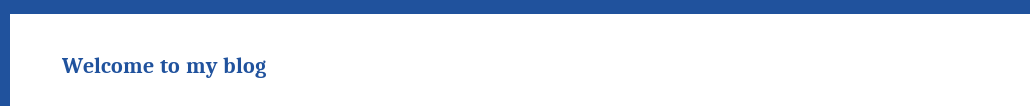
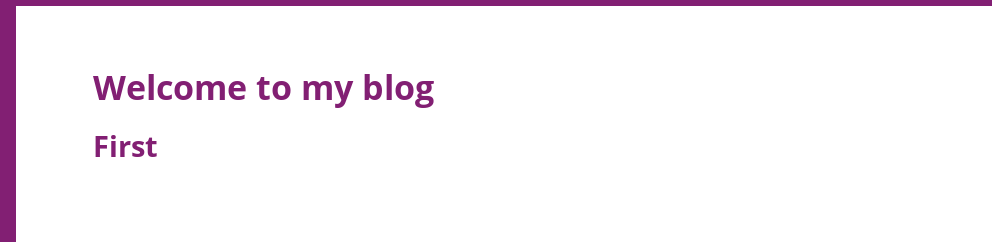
(266, 67) none -> [93,135,158,157] // First

